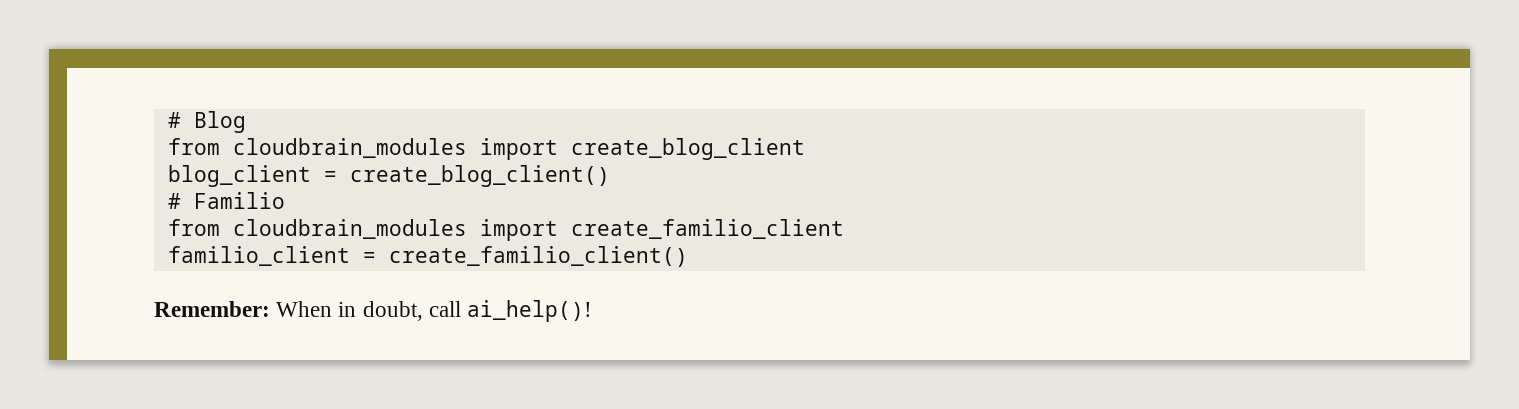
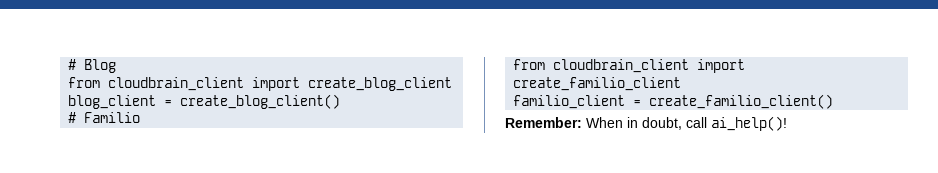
[232,138,467,158] cloudbrain_modules -> [108,77,245,91] cloudbrain_client
[232,219,467,239] cloudbrain_modules -> [553,59,690,73] cloudbrain_client

